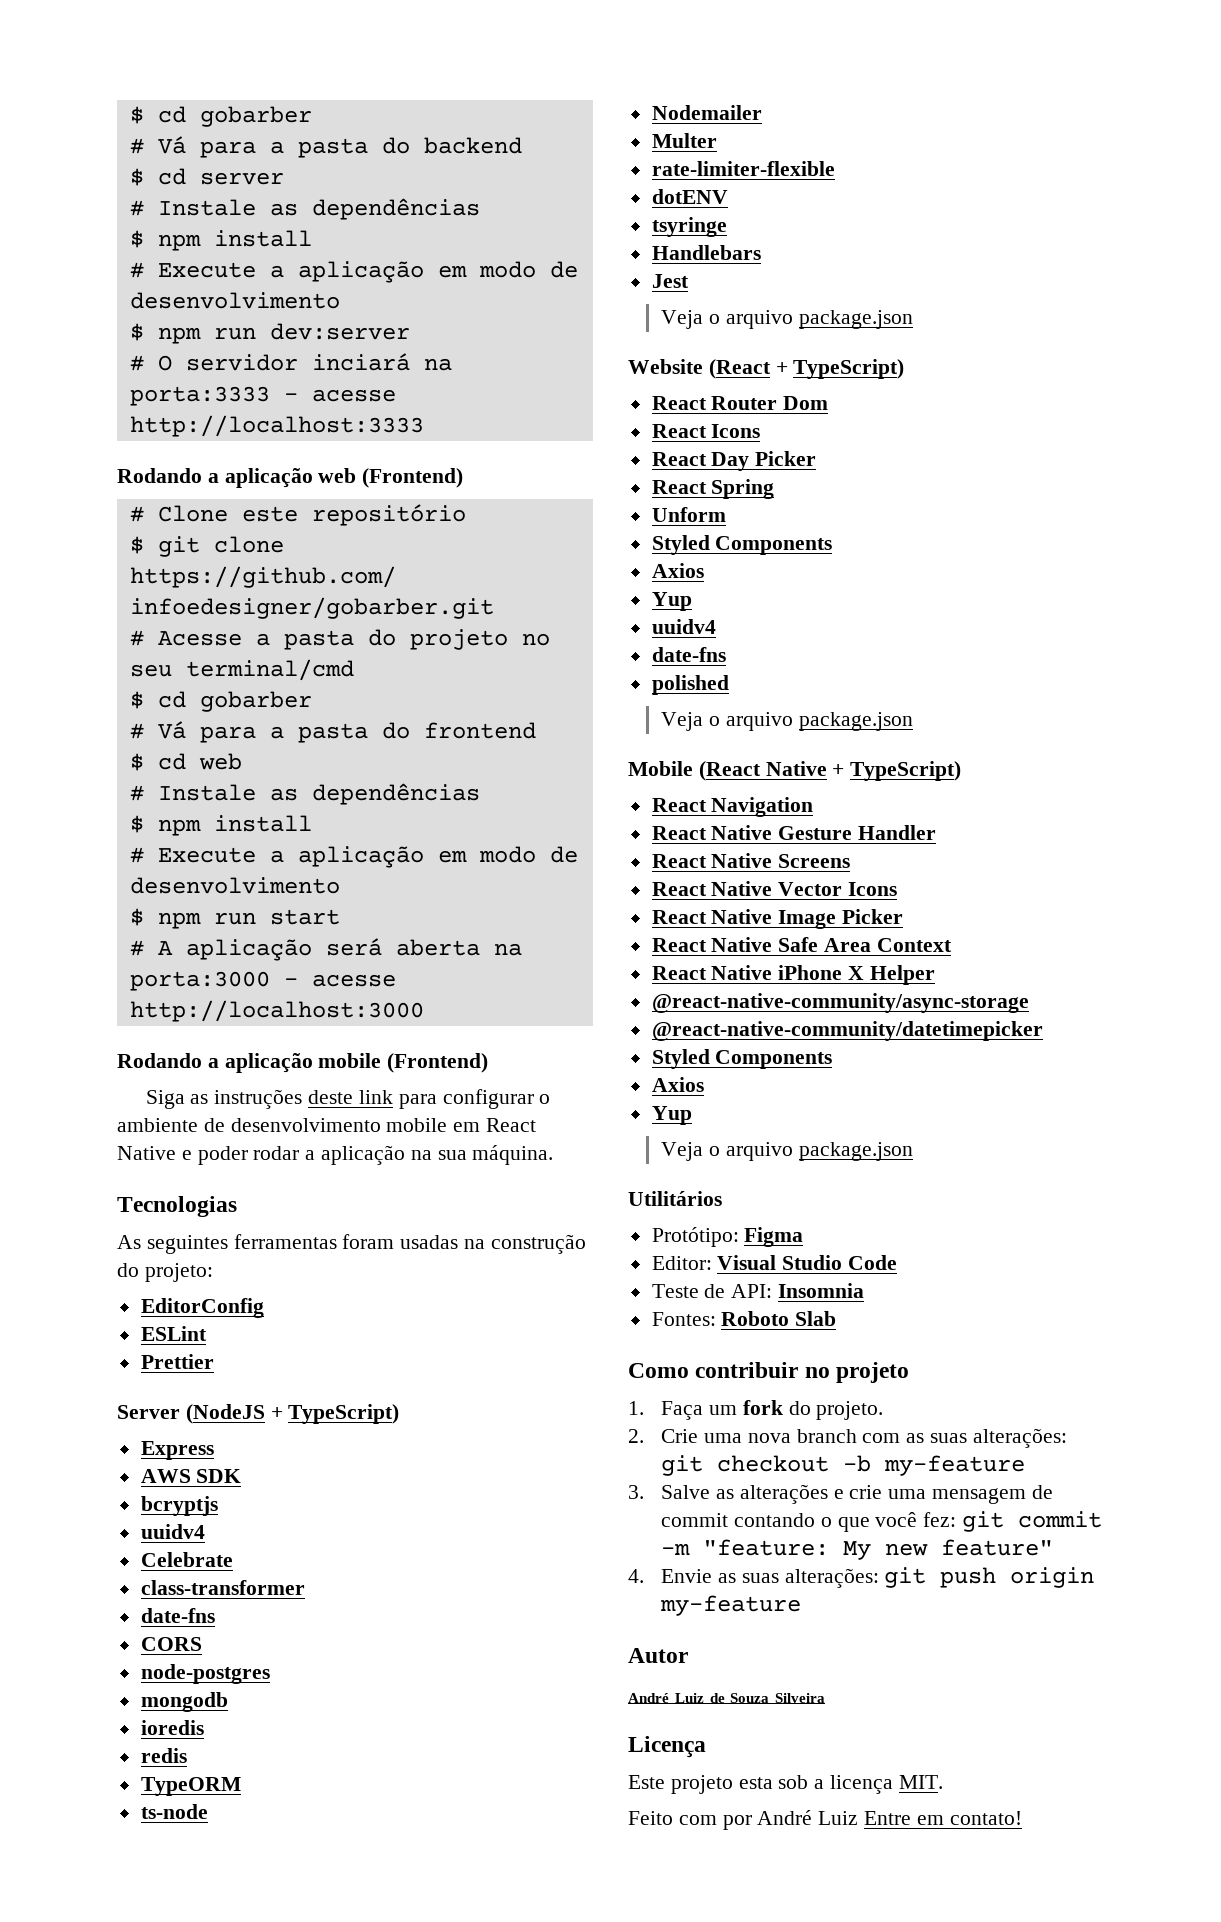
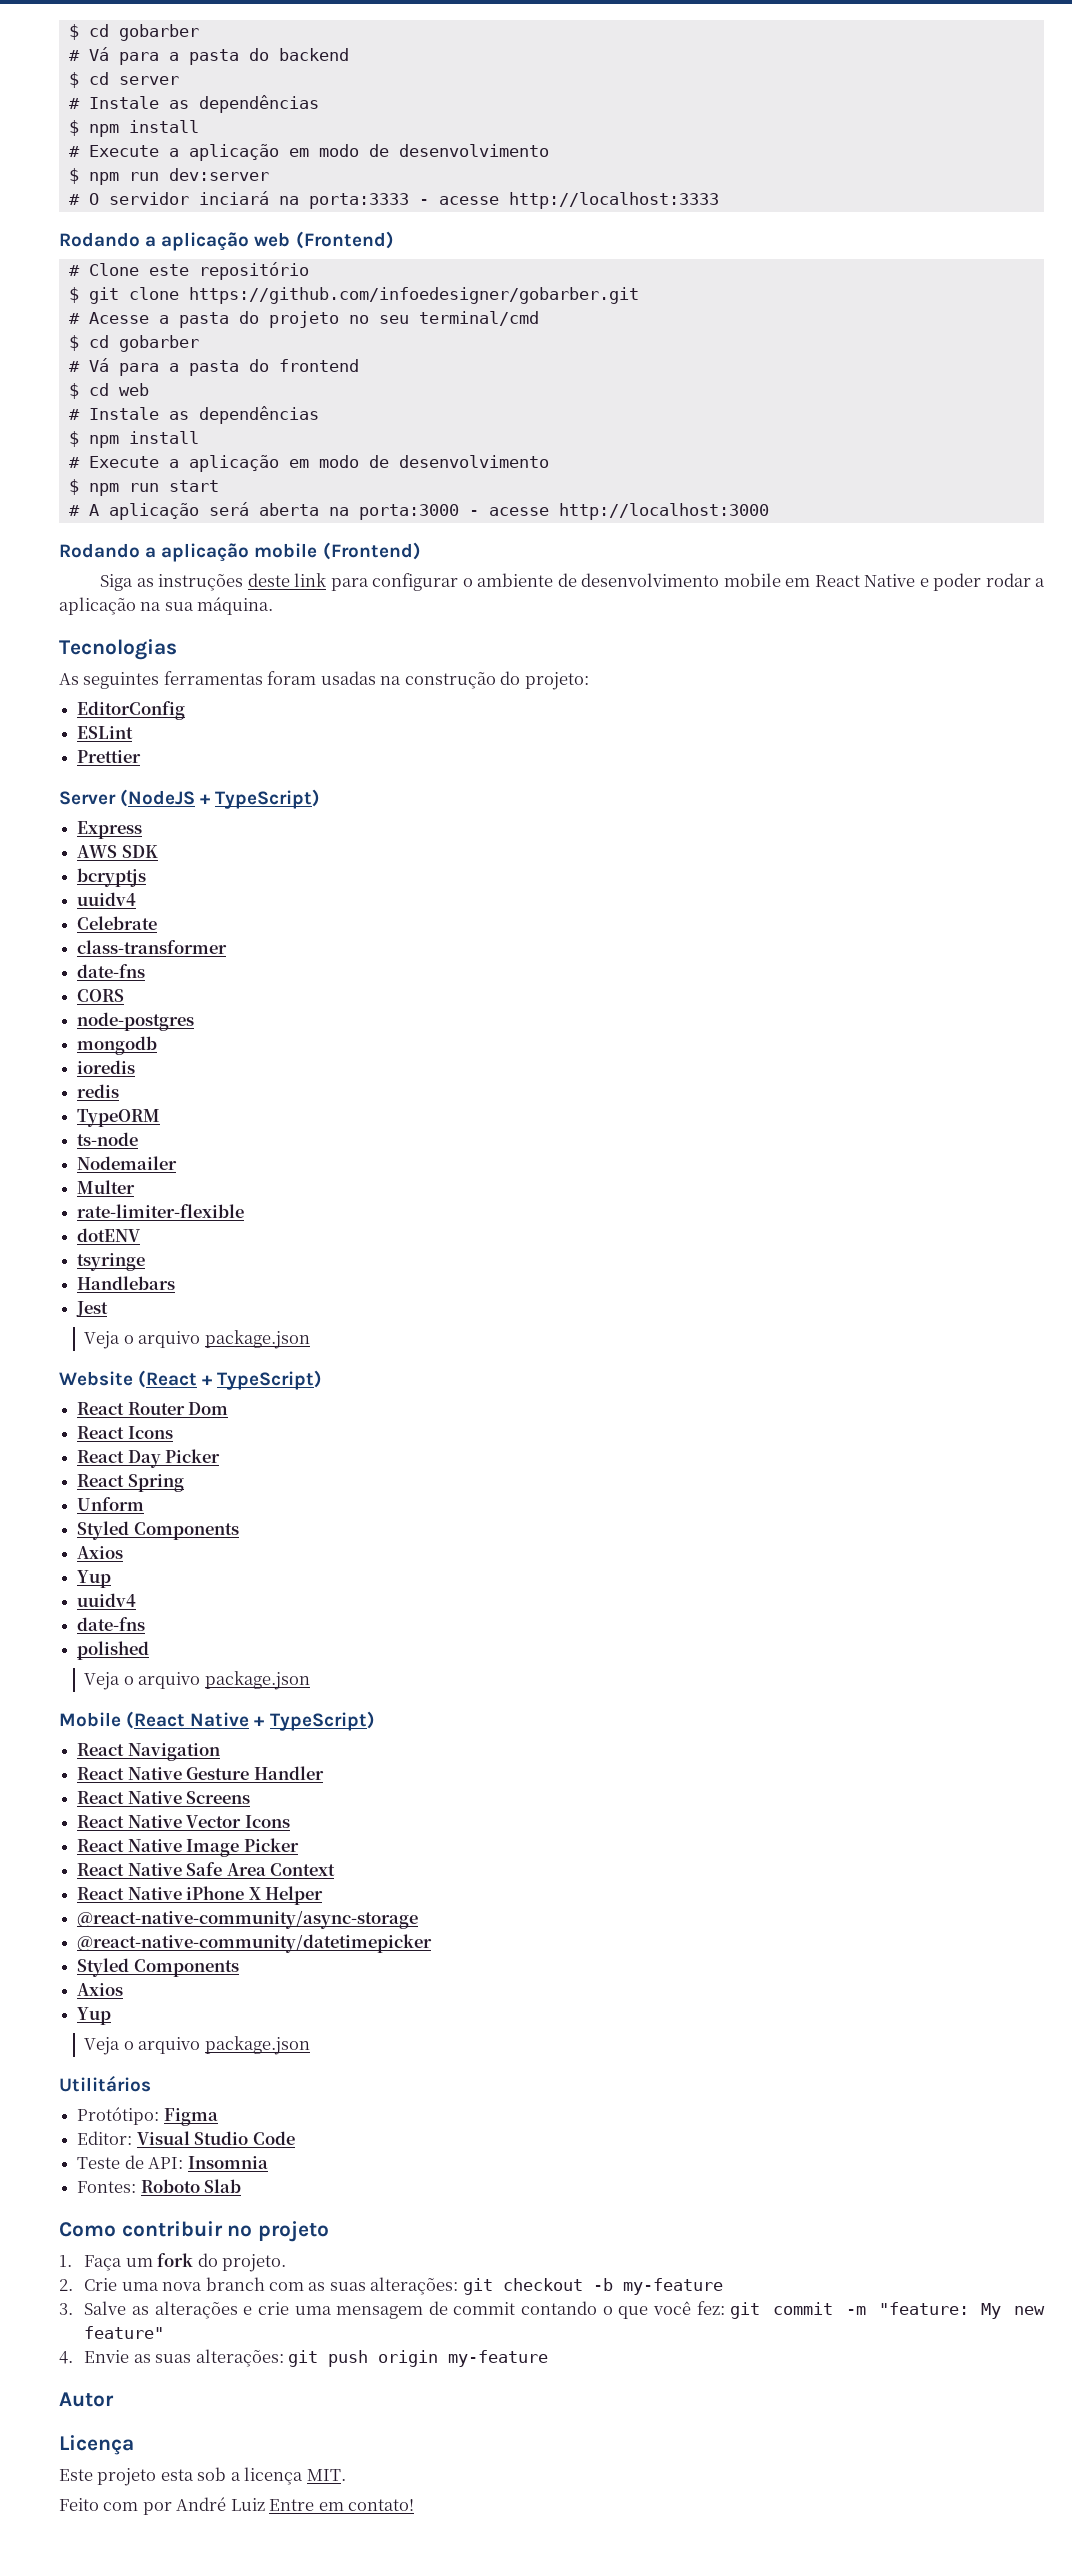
[628,1693,826,1703] // André Luiz de Souza Silveira -> (114, 2399) none

